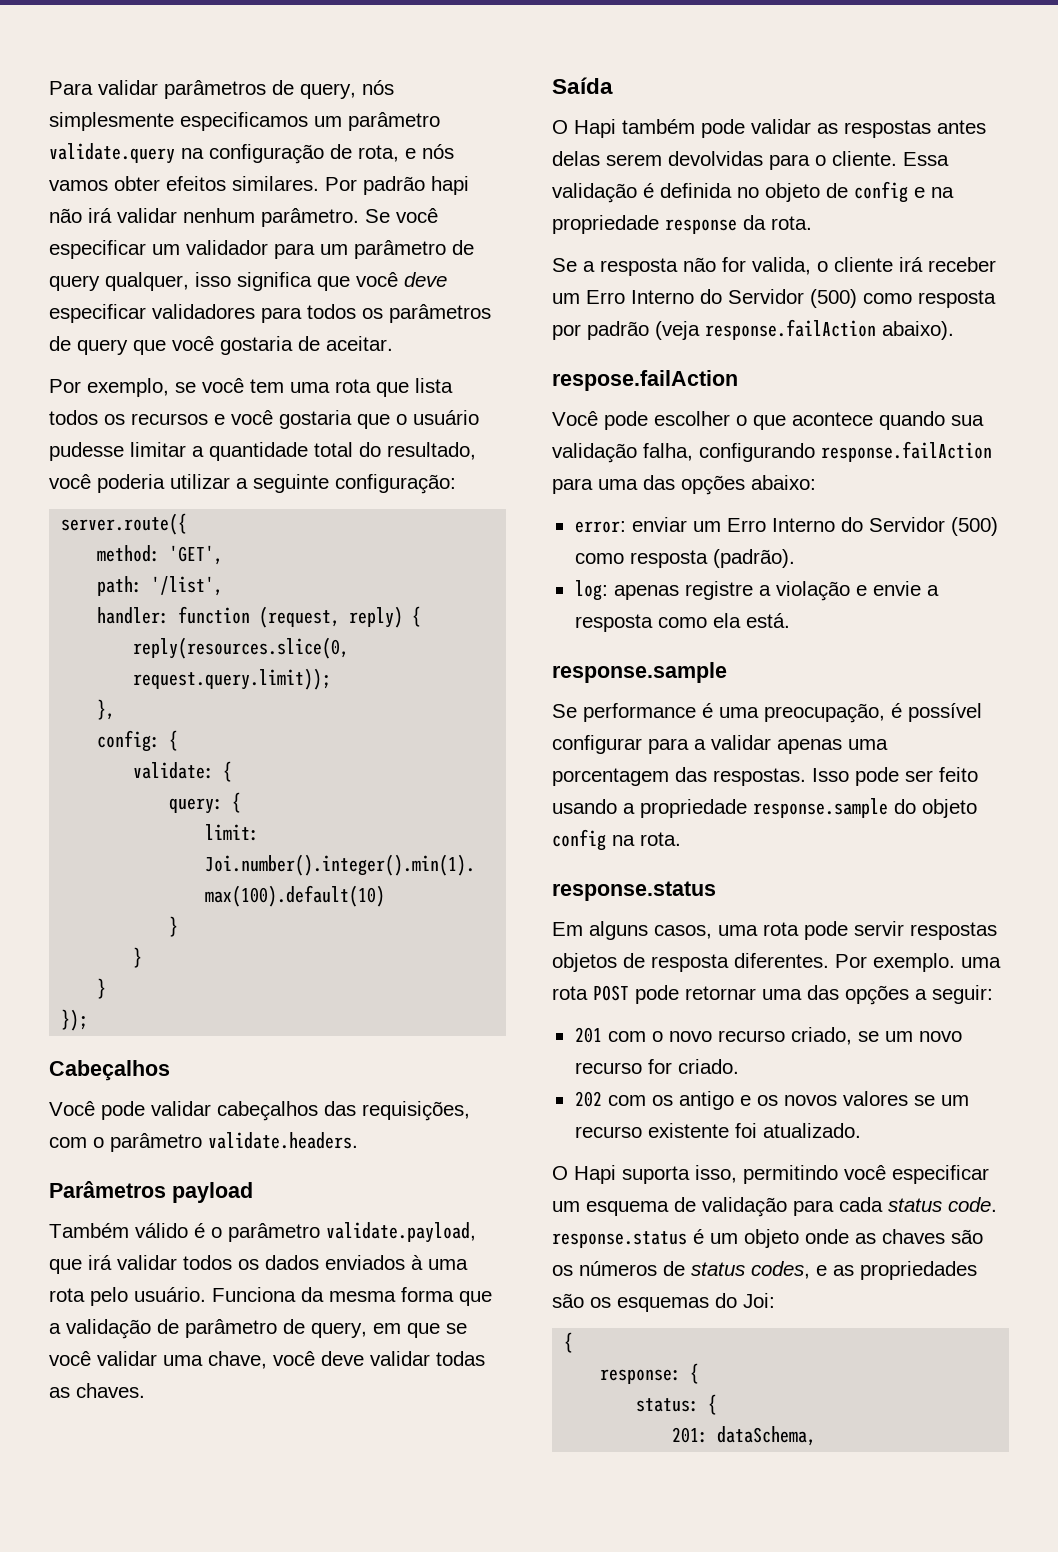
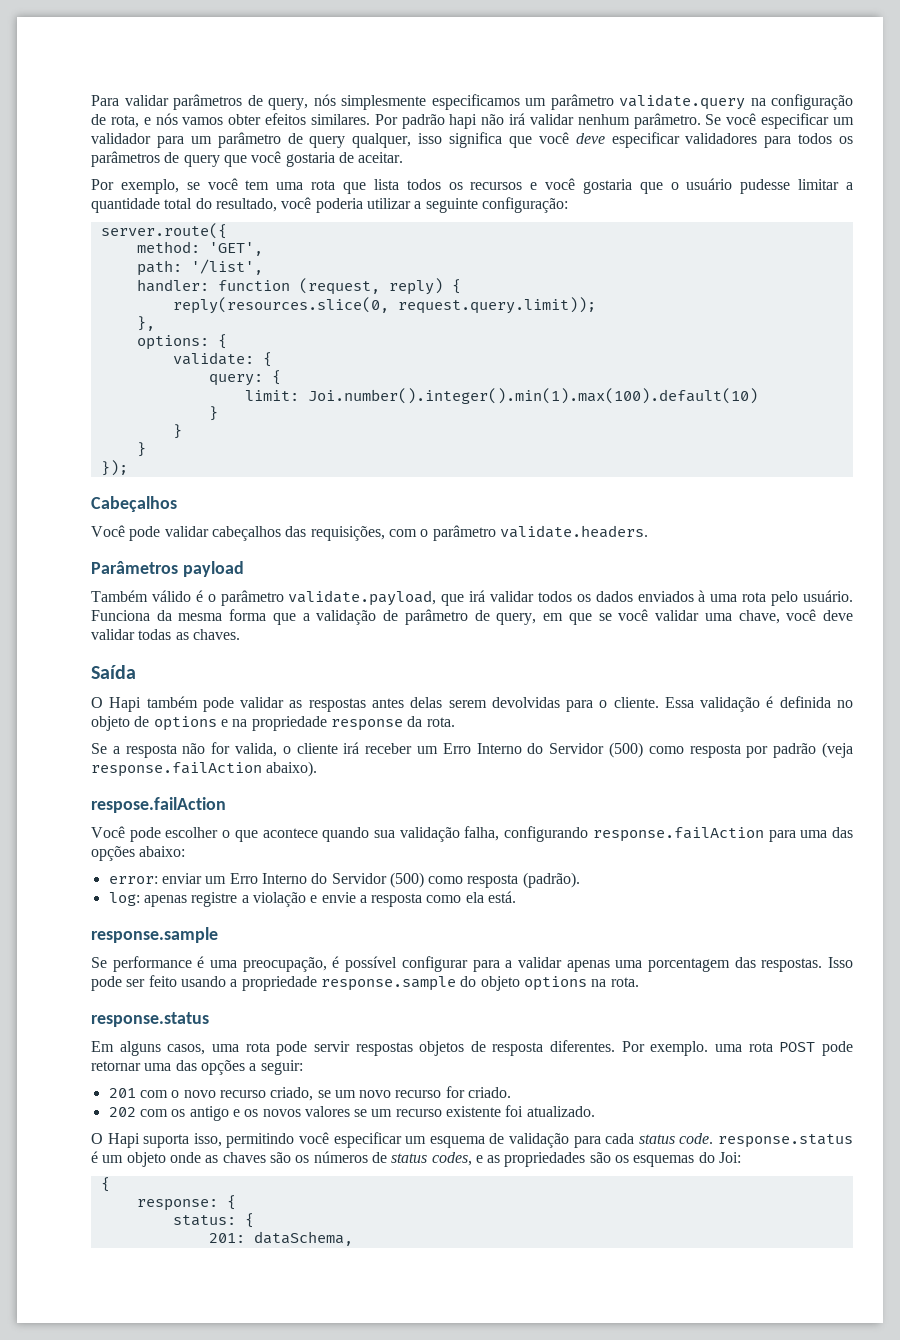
[97,730,161,752] config: -> [136,335,209,350] options:
[854,181,908,203] config -> [153,716,217,731] options
[552,829,606,851] config -> [523,976,587,991] options

